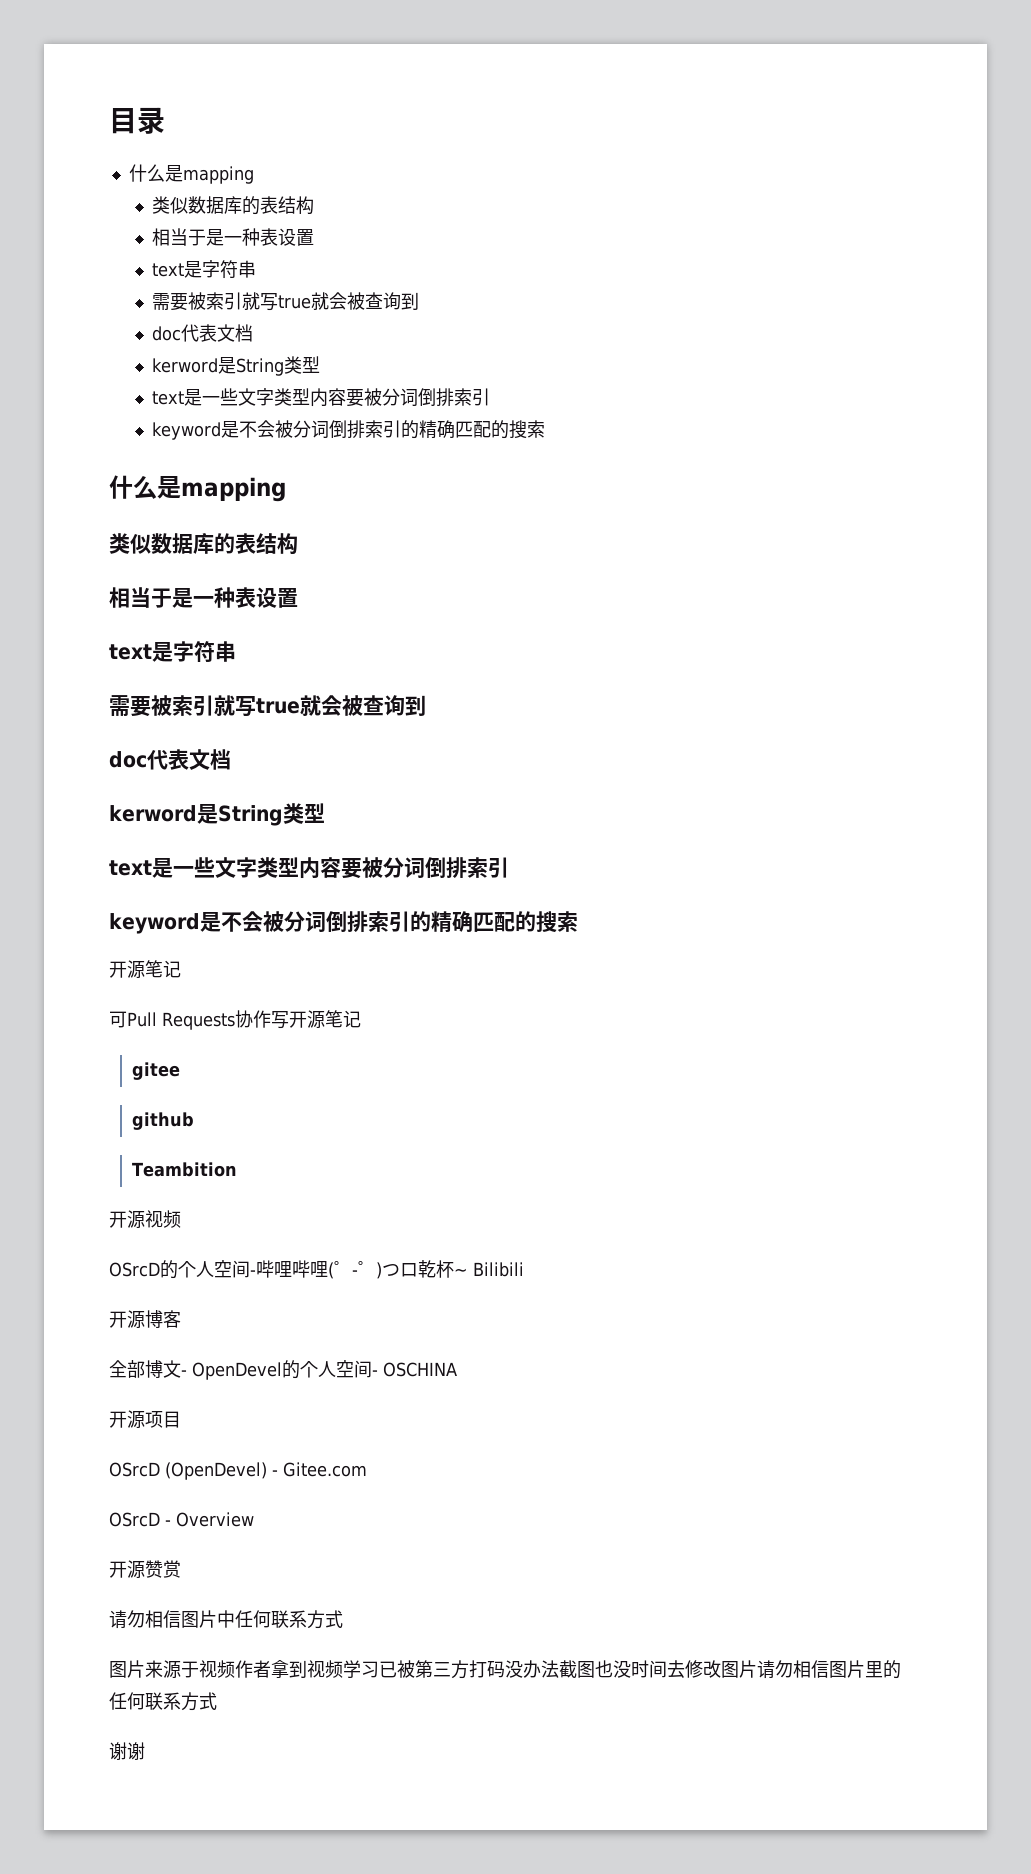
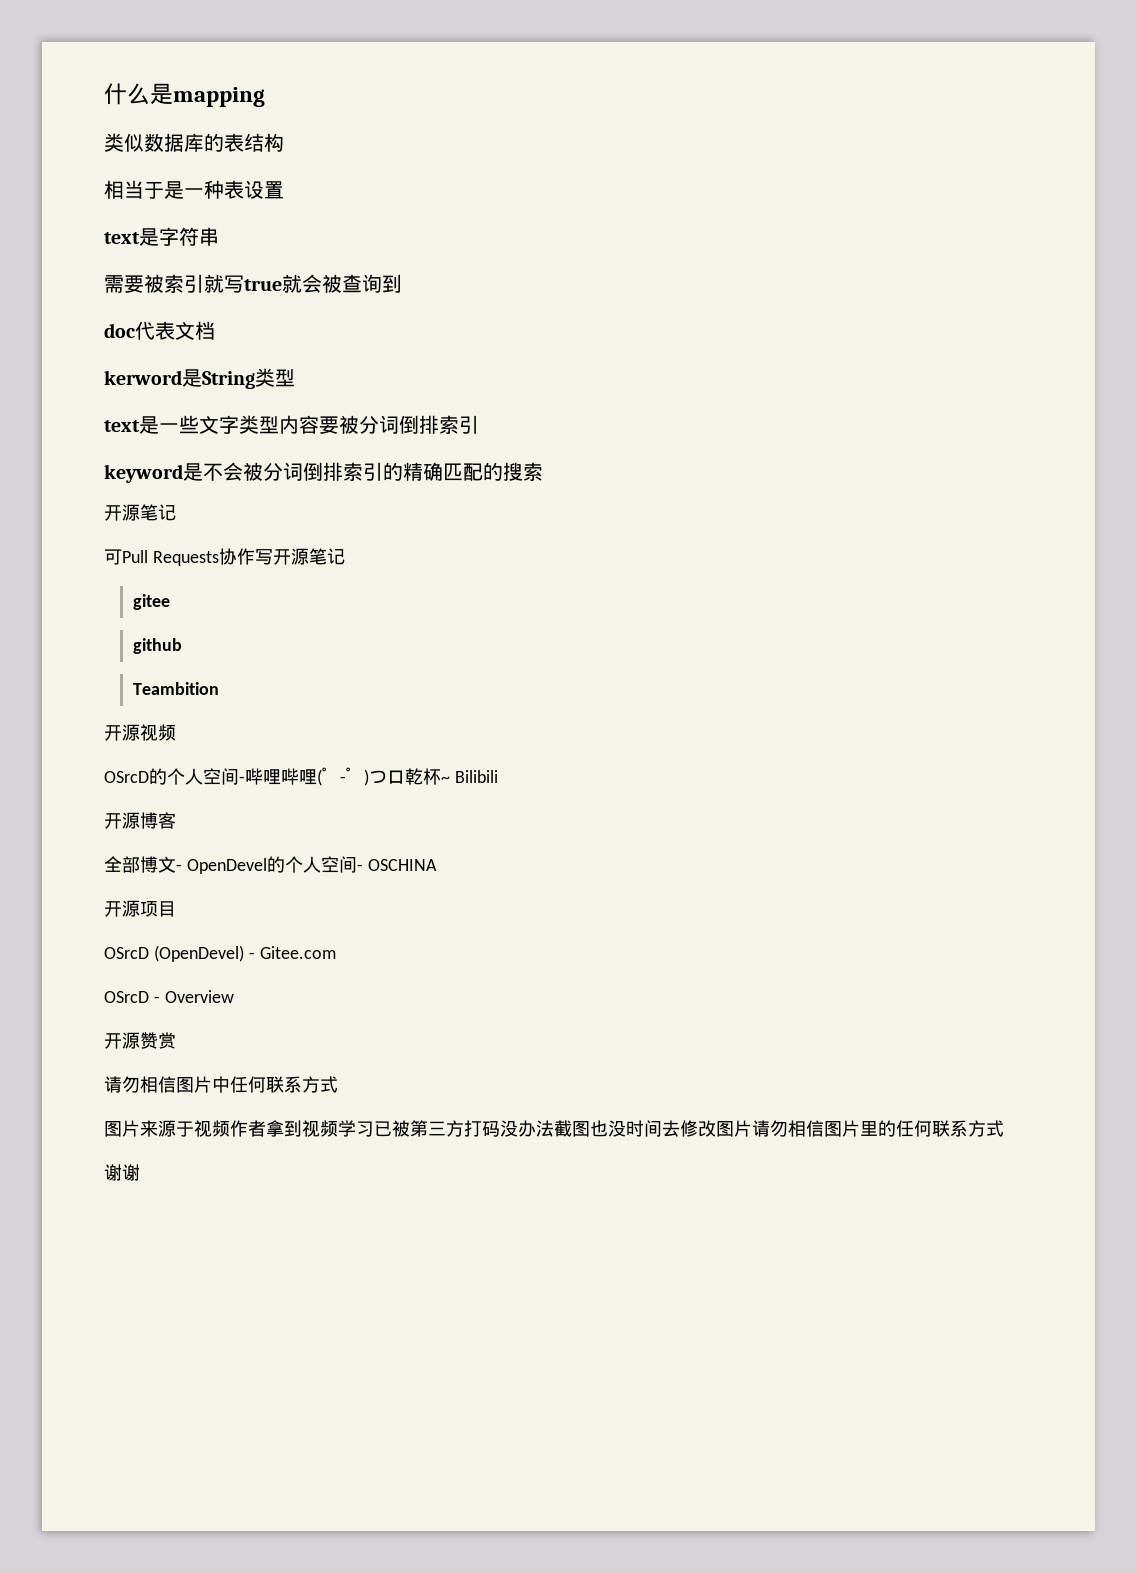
[109,107,165,134] [128,164,254,184] [152,196,315,215] [152,228,315,246] [152,260,257,279] [152,292,420,311] [152,324,254,342] [152,356,321,376] [152,388,491,407] [152,420,546,440] 目录 // 什么是mapping // 类似数据库的表结构 // 相当于是一种表设置 // text是字符串 // 需要被索引就写true就会被查询到 // doc代表文档 // kerword是String类型 // text是一些文字类型内容要被分词倒排索引 // keyword是不会被分词倒排索引的精确匹配的搜索 // -> (104, 94) none

